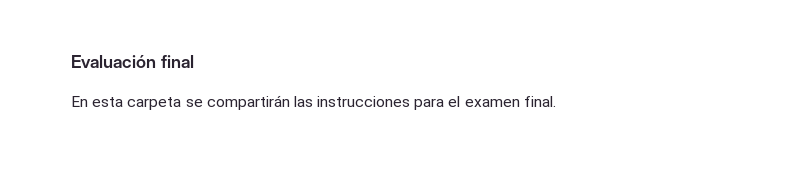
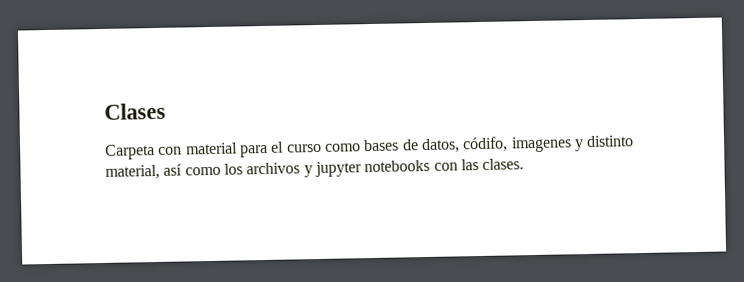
[71,55,194,68] [71,95,556,110] Evaluación final // En esta carpeta se compartirán las instrucciones para el examen final. -> [104,102,166,120] [105,135,635,160] [105,158,525,180] Clases // Carpeta con material para el curso como bases de datos, códifo, imagenes y distinto material, así como los archivos y jupyter notebooks con las clases.

